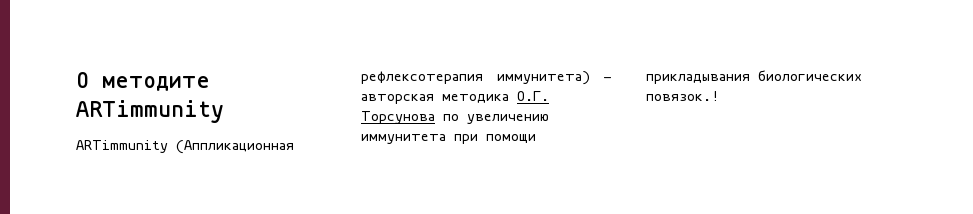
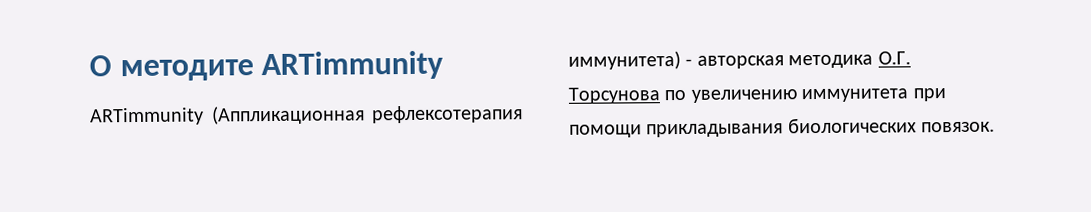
[646,91,719,101] повязок.! -> [921,121,996,133] повязок.

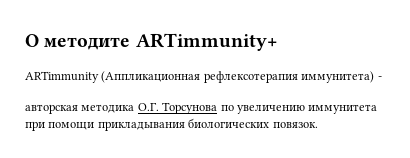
[261,50,444,81] ARTimmunity -> [135,33,277,51] ARTimmunity+
(693, 62) none -> (382, 78) //

